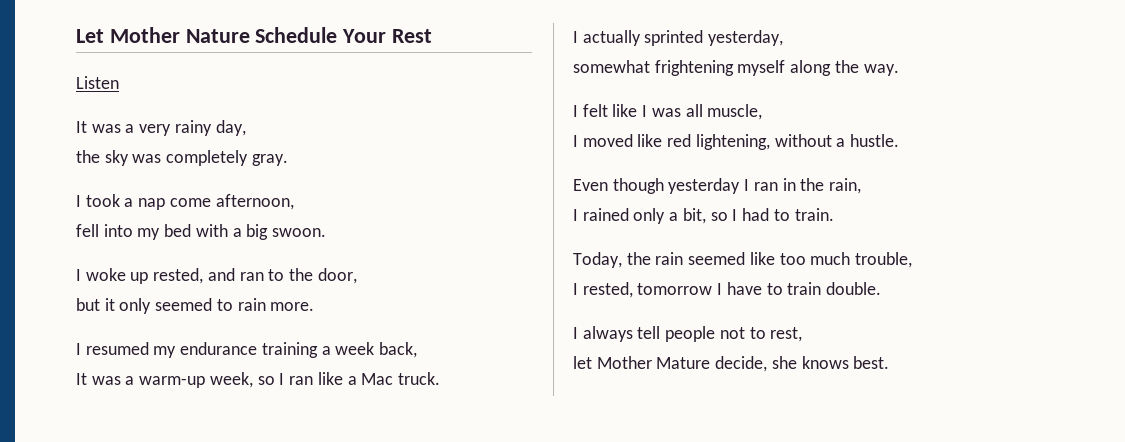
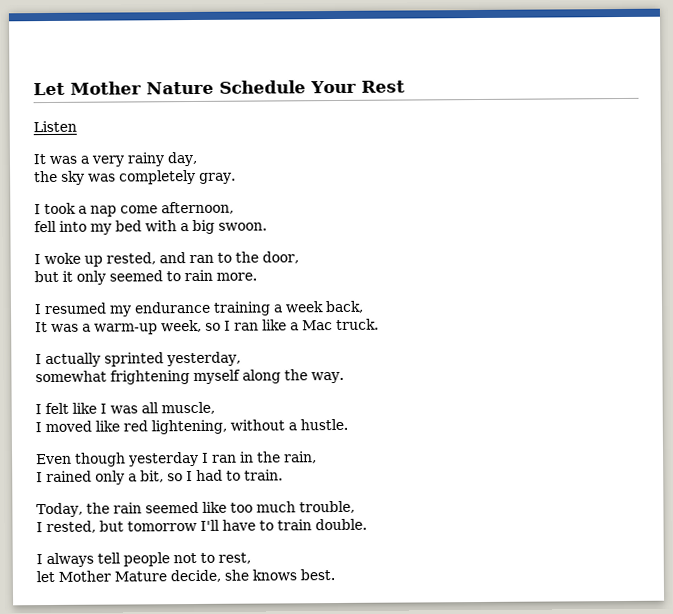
[637,283,723,295] tomorrow I -> [99,519,220,532] but tomorrow I'll

